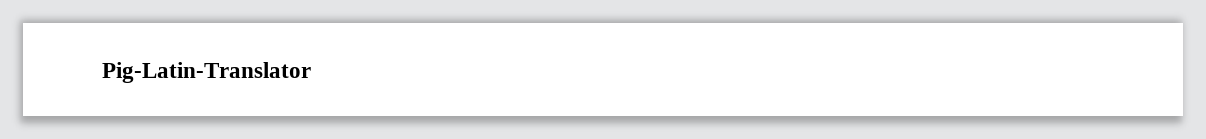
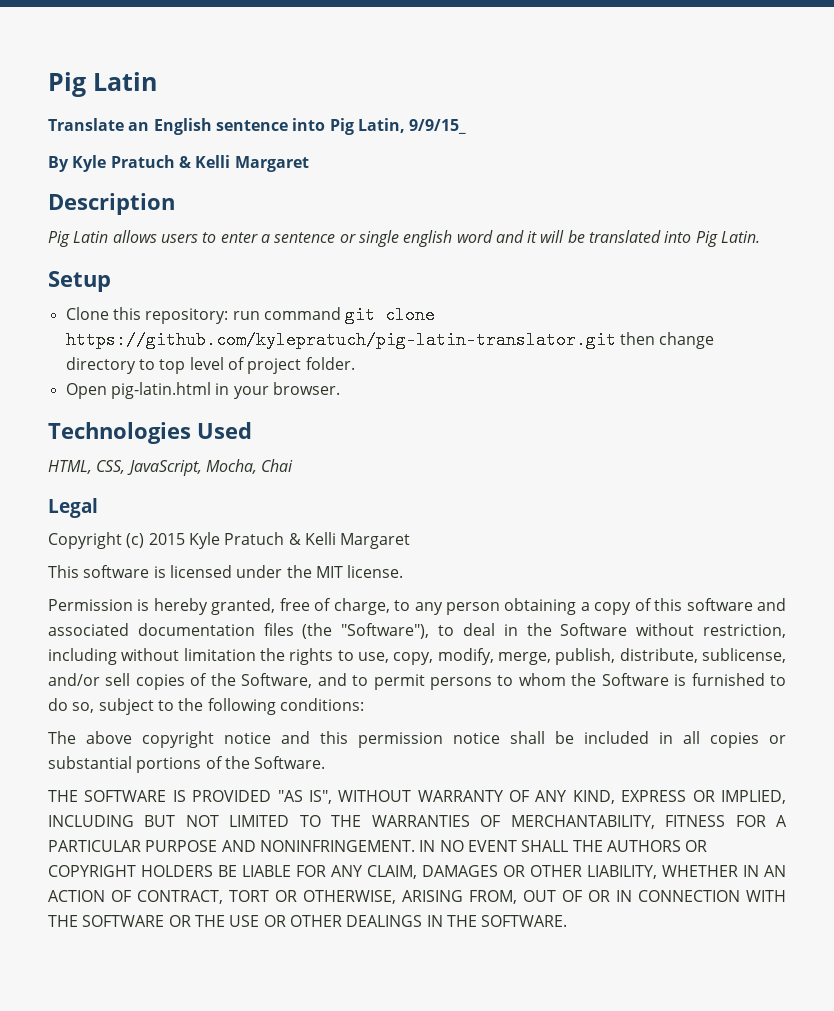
[102,62,311,83] Pig-Latin-Translator -> [48,72,157,97] [48,118,467,135] [48,155,309,172] [48,193,175,215] [48,230,761,247] [48,271,111,292] [65,306,436,324] [65,331,715,349] [65,357,355,374] [65,382,340,399] [48,422,252,444] [48,459,294,476] [48,498,98,518] [48,532,411,549] [48,565,404,578] [48,598,786,615] [48,623,787,639] [48,648,786,665] [48,673,786,690] [48,698,364,715] [48,731,786,748] [48,756,326,773] [48,790,786,804] [48,815,788,829] [48,840,708,852] [48,865,786,879] [48,890,786,904] [48,915,568,927] Pig Latin // Translate an English sentence into Pig Latin, 9/9/15_ // By Kyle Pratuch & Kelli Margaret // Description // Pig Latin allows users to enter a sentence or single english word and it will be translated into Pig Latin. // Setup // Clone this repository: run command git clone https://github.com/kylepratuch/pig-latin-translator.git then change directory to top level of project folder. // Open pig-latin.html in your browser. // Technologies Used // HTML, CSS, JavaScript, Mocha, Chai // Legal // Copyright (c) 2015 Kyle Pratuch & Kelli Margaret // This software is licensed under the MIT license. // Permission is hereby granted, free of charge, to any person obtaining a copy of this software and associated documentation files (the "Software"), to deal in the Software without restriction, including without limitation the rights to use, copy, modify, merge, publish, distribute, sublicense, and/or sell copies of the Software, and to permit persons to whom the Software is furnished to do so, subject to the following conditions: // The above copyright notice and this permission notice shall be included in all copies or substantial portions of the Software. // THE SOFTWARE IS PROVIDED "AS IS", WITHOUT WARRANTY OF ANY KIND, EXPRESS OR IMPLIED, INCLUDING BUT NOT LIMITED TO THE WARRANTIES OF MERCHANTABILITY, FITNESS FOR A PARTICULAR PURPOSE AND NONINFRINGEMENT. IN NO EVENT SHALL THE AUTHORS OR COPYRIGHT HOLDERS BE LIABLE FOR ANY CLAIM, DAMAGES OR OTHER LIABILITY, WHETHER IN AN ACTION OF CONTRACT, TORT OR OTHERWISE, ARISING FROM, OUT OF OR IN CONNECTION WITH THE SOFTWARE OR THE USE OR OTHER DEALINGS IN THE SOFTWARE.

